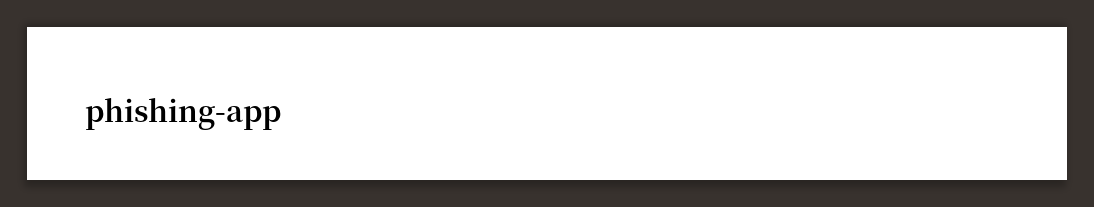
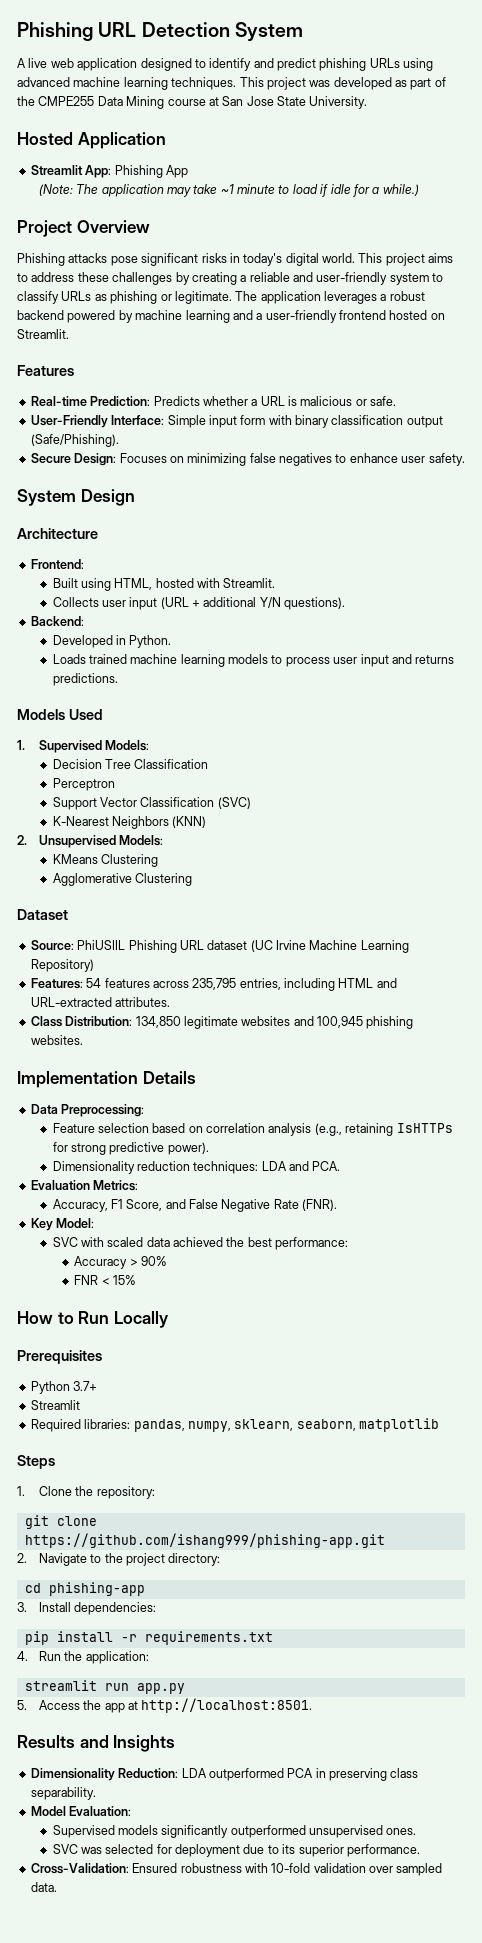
[85,98,281,130] phishing-app -> [17,22,303,41] [17,58,434,71] [17,77,446,90] [17,96,368,109] [17,132,166,149] [30,165,188,178] [38,184,419,197] [17,220,150,237] [17,253,454,266] [17,272,444,285] [17,291,425,304] [17,310,445,323] [17,329,69,339] [17,365,74,376] [30,396,397,406] [30,415,443,428] [30,434,119,447] [30,453,465,466] [17,489,135,506] [17,528,98,539] [30,559,84,569] [52,578,276,591] [52,597,346,610] [30,616,84,626] [52,635,172,648] [52,654,455,667] [52,673,118,686] [17,709,103,720] [17,740,150,753] [52,759,209,769] [52,778,115,791] [52,797,251,810] [52,816,207,829] [17,835,164,848] [52,854,158,867] [52,873,192,886] [17,909,68,920] [30,940,409,953] [30,959,94,972] [30,978,397,991] [30,997,171,1007] [30,1016,414,1029] [30,1035,83,1045] [17,1071,196,1088] [30,1104,145,1117] [52,1123,453,1136] [52,1142,209,1155] [52,1161,341,1174] [30,1180,139,1191] [52,1199,338,1212] [30,1218,95,1231] [52,1237,349,1250] [74,1256,168,1269] [74,1275,137,1285] [17,1311,169,1328] [17,1350,102,1364] [30,1381,98,1394] [30,1400,80,1410] [30,1418,439,1432] [17,1455,55,1469] [17,1486,155,1499] [24,1515,97,1529] [24,1533,385,1548] [17,1553,221,1566] [24,1582,145,1596] [17,1602,157,1615] [24,1631,273,1645] [17,1651,149,1664] [24,1680,185,1694] [17,1698,313,1713] [17,1735,176,1752] [30,1768,419,1781] [30,1787,96,1800] [30,1806,132,1816] [52,1825,417,1838] [52,1844,420,1857] [30,1863,443,1876] [30,1882,57,1892] Phishing URL Detection System // A live web application designed to identify and predict phishing URLs using advanced machine learning techniques. This project was developed as part of the CMPE255 Data Mining course at San Jose State University. // Hosted Application // Streamlit App: Phishing App // (Note: The application may take ~1 minute to load if idle for a while.) // Project Overview // Phishing attacks pose significant risks in today's digital world. This project aims to address these challenges by creating a reliable and user-friendly system to classify URLs as phishing or legitimate. The application leverages a robust backend powered by machine learning and a user-friendly frontend hosted on Streamlit. // Features // Real-time Prediction: Predicts whether a URL is malicious or safe. // User-Friendly Interface: Simple input form with binary classification output (Safe/Phishing). // Secure Design: Focuses on minimizing false negatives to enhance user safety. // System Design // Architecture // Frontend: // Built using HTML, hosted with Streamlit. // Collects user input (URL + additional Y/N questions). // Backend: // Developed in Python. // Loads trained machine learning models to process user input and returns predictions. // Models Used // 1. Supervised Models: // Decision Tree Classification // Perceptron // Support Vector Classification (SVC) // K-Nearest Neighbors (KNN) // 2. Unsupervised Models: // KMeans Clustering // Agglomerative Clustering // Dataset // Source: PhiUSIIL Phishing URL dataset (UC Irvine Machine Learning Repository) // Features: 54 features across 235,795 entries, including HTML and URL-extracted attributes. // Class Distribution: 134,850 legitimate websites and 100,945 phishing websites. // Implementation Details // Data Preprocessing: // Feature selection based on correlation analysis (e.g., retaining IsHTTPs for strong predictive power). // Dimensionality reduction techniques: LDA and PCA. // Evaluation Metrics: // Accuracy, F1 Score, and False Negative Rate (FNR). // Key Model: // SVC with scaled data achieved the best performance: // Accuracy > 90% // FNR < 15% // How to Run Locally // Prerequisites // Python 3.7+ // Streamlit // Required libraries: pandas, numpy, sklearn, seaborn, matplotlib // Steps // 1. Clone the repository: // git clone https://github.com/ishang999/phishing-app.git // 2. Navigate to the project directory: // cd phishing-app // 3. Install dependencies: // pip install -r requirements.txt // 4. Run the application: // streamlit run app.py // 5. Access the app at http://localhost:8501. // Results and Insights // Dimensionality Reduction: LDA outperformed PCA in preserving class separability. // Model Evaluation: // Supervised models significantly outperformed unsupervised ones. // SVC was selected for deployment due to its superior performance. // Cross-Validation: Ensured robustness with 10-fold validation over sampled data.

